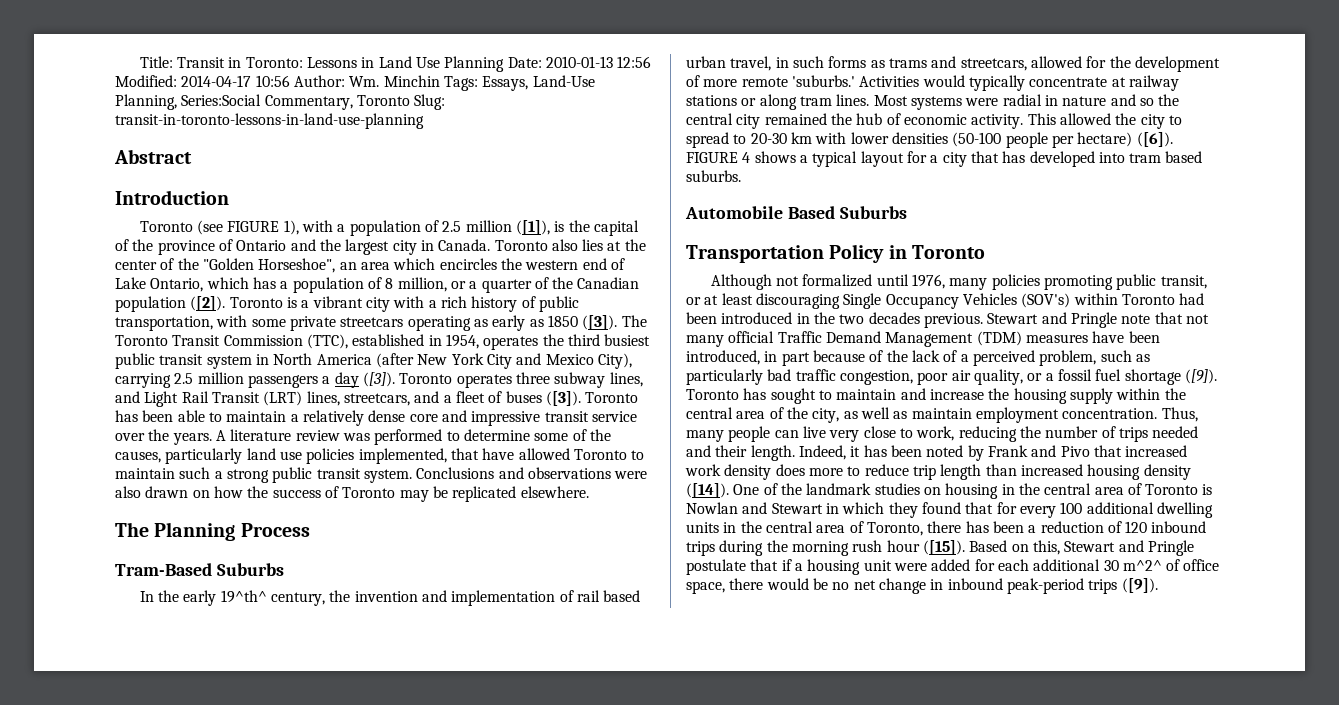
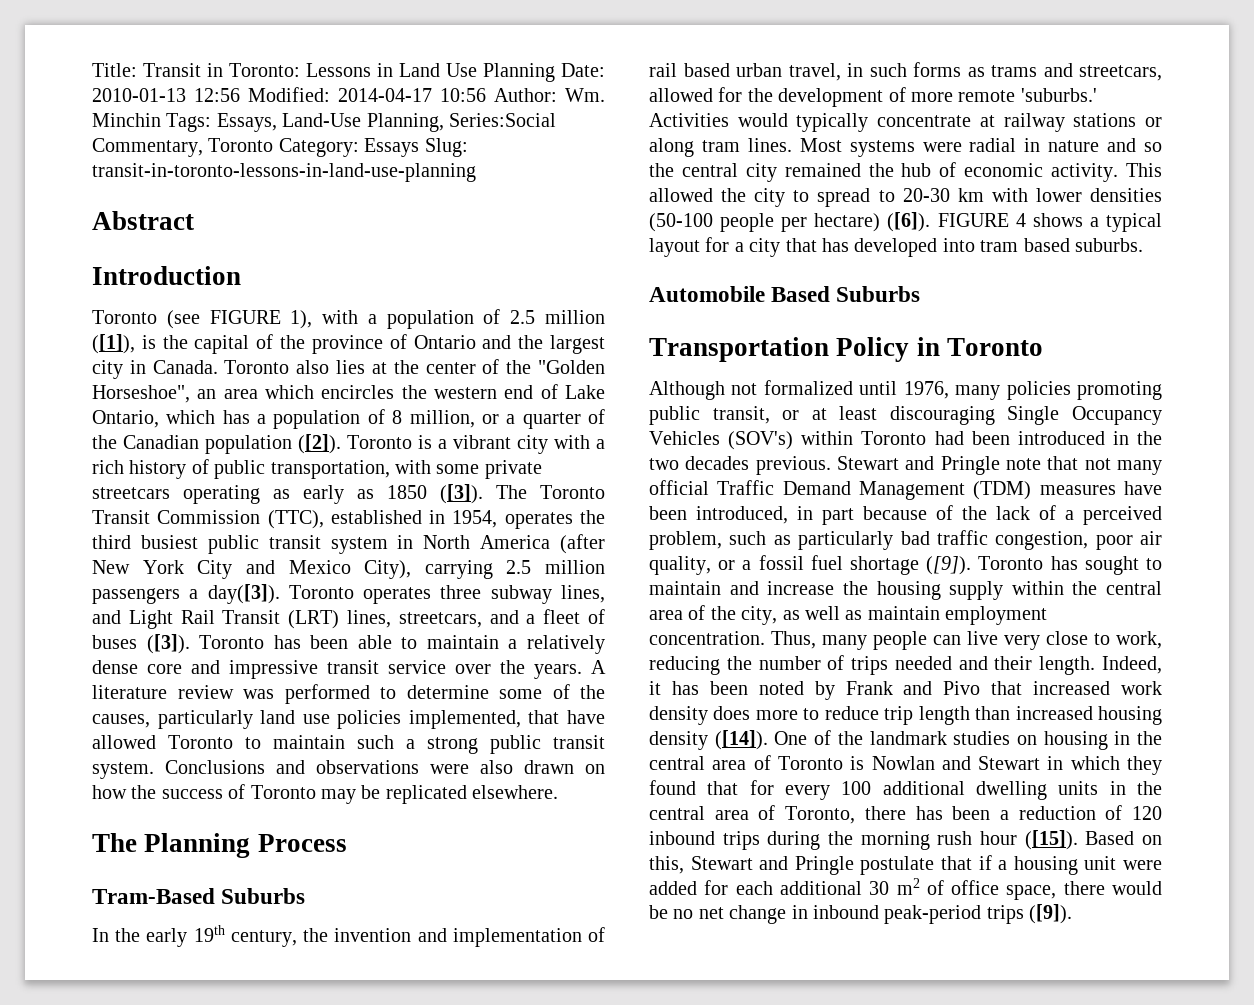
(410, 100) none -> [278,138,420,157] Category: Essays
[334,372,395,388] day ([3]). -> [207,584,280,604] day([3]).
[220,590,267,603] 19^th^ -> [193,925,225,942] 19th
[1122,560,1162,571] m^2^ -> [896,878,920,895] m2

